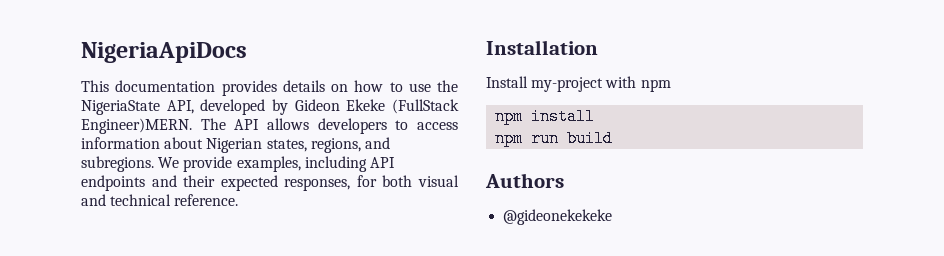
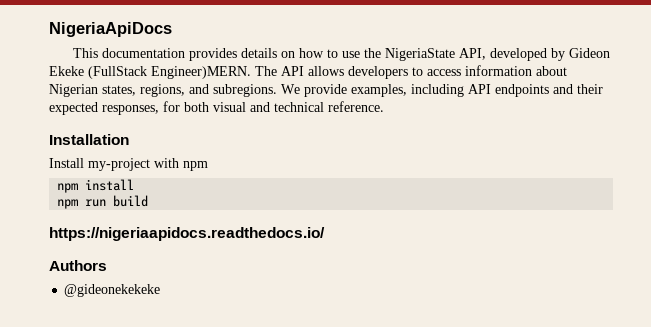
(614, 138) none -> [49,227,325,241] // https://nigeriaapidocs.readthedocs.io/

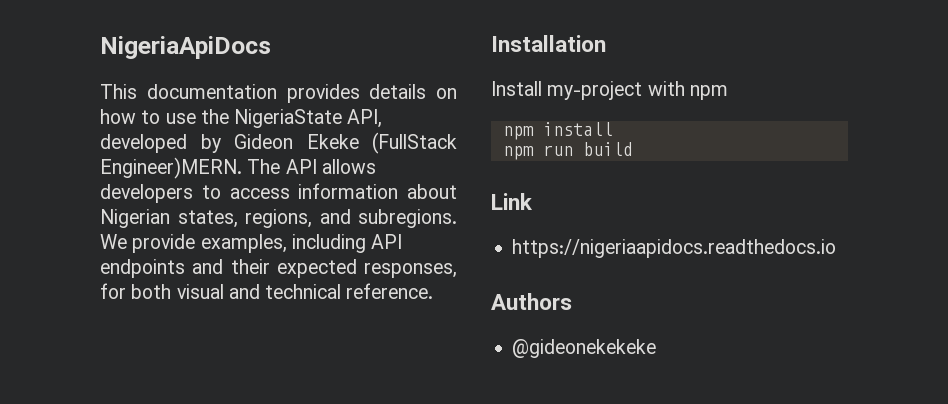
[49,227,325,241] https://nigeriaapidocs.readthedocs.io/ -> [491,193,533,210] [512,239,837,258] Link // https://nigeriaapidocs.readthedocs.io

